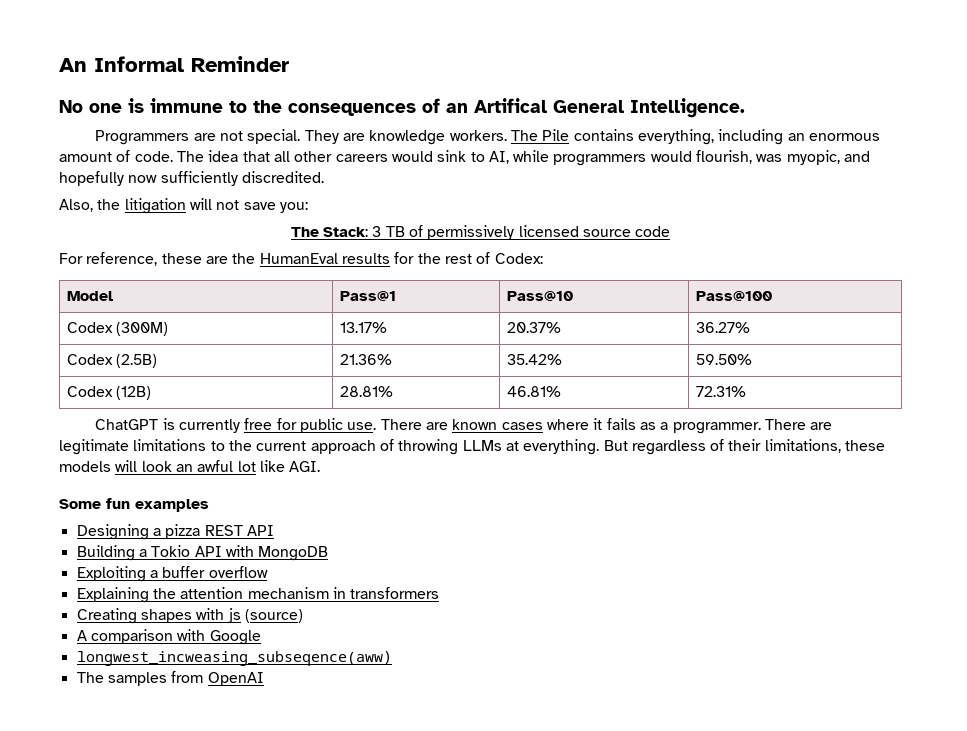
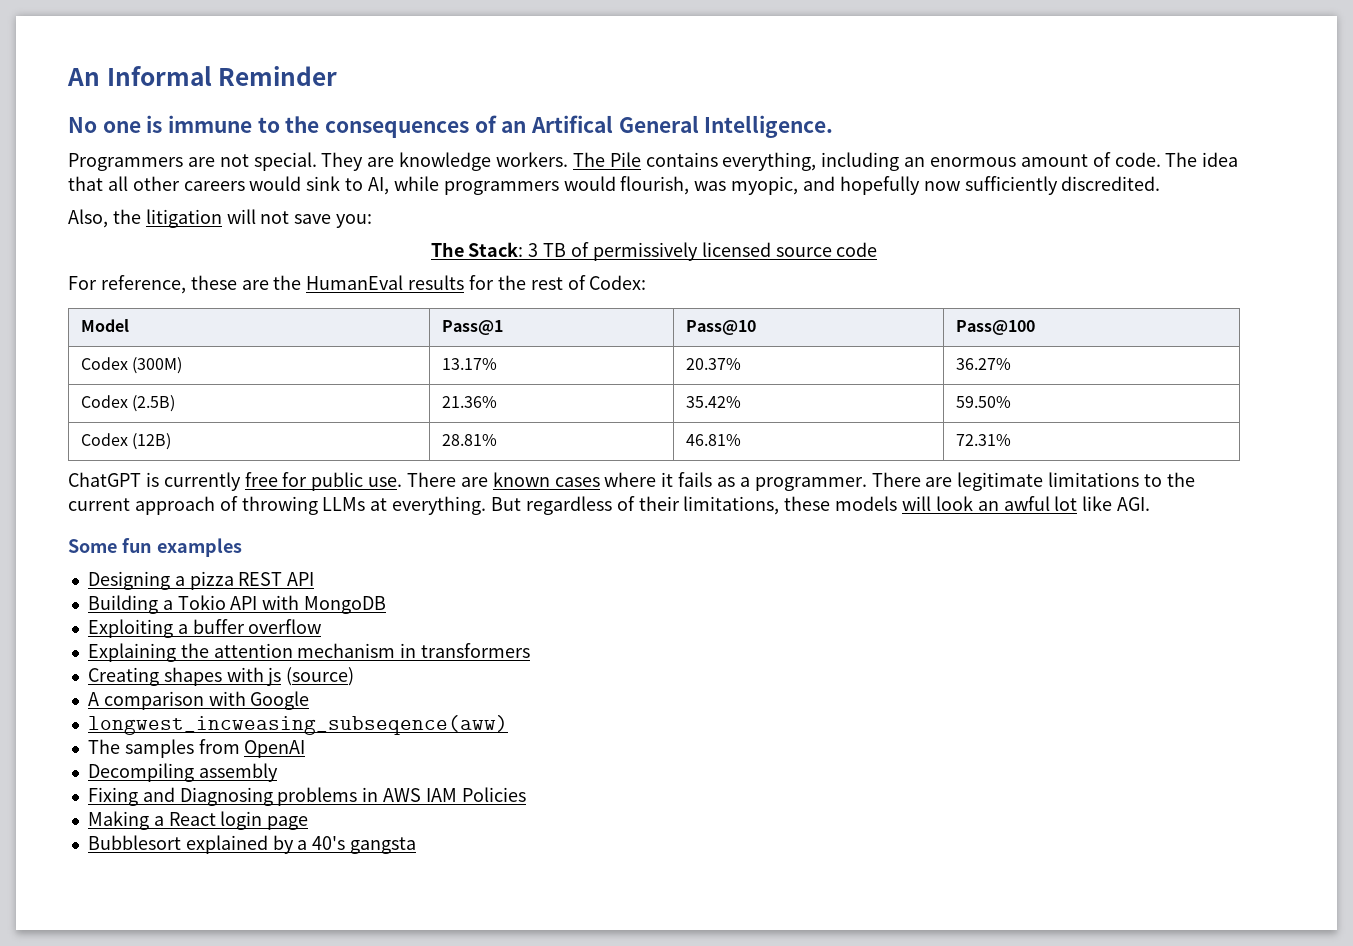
(264, 679) none -> [87,763,278,782] [87,787,526,806] [87,811,309,830] [87,835,417,854] // Decompiling assembly // Fixing and Diagnosing problems in AWS IAM Policies // Making a React login page // Bubblesort explained by a 40's gangsta

